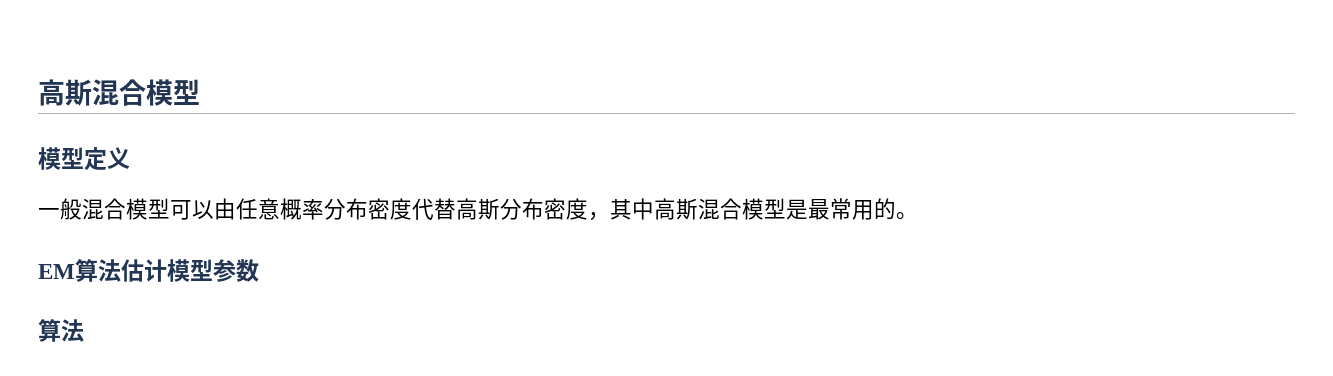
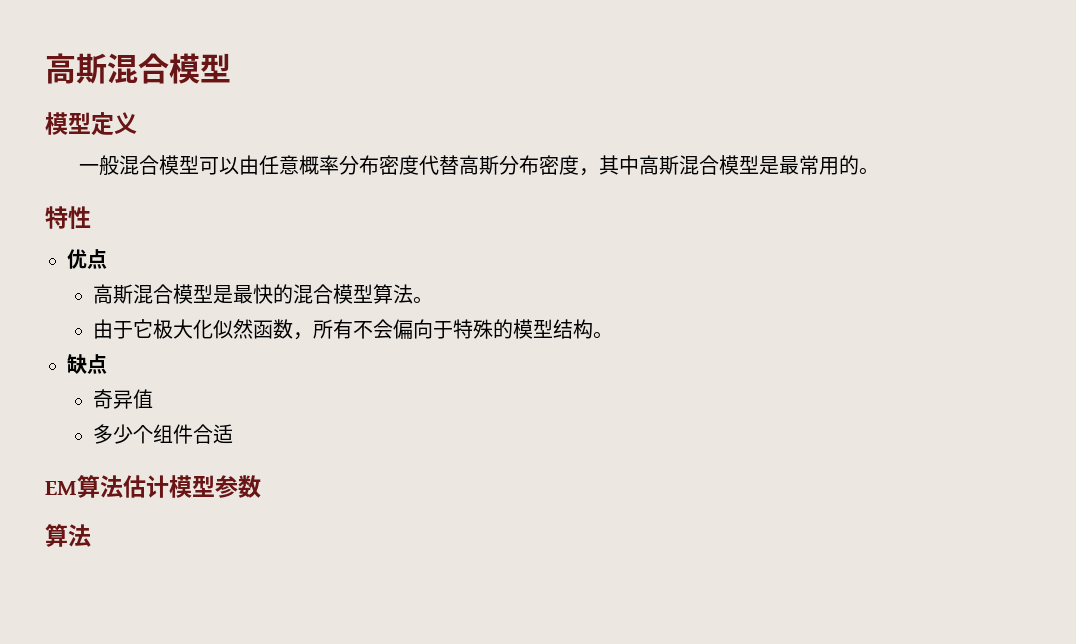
(918, 216) none -> [45,206,91,229] [67,249,107,269] [93,284,434,304] [93,319,614,340] [67,354,107,374] [93,389,154,409] [93,424,234,444] // 特性 // 优点 // 高斯混合模型是最快的混合模型算法。 // 由于它极大化似然函数，所有不会偏向于特殊的模型结构。 // 缺点 // 奇异值 // 多少个组件合适

